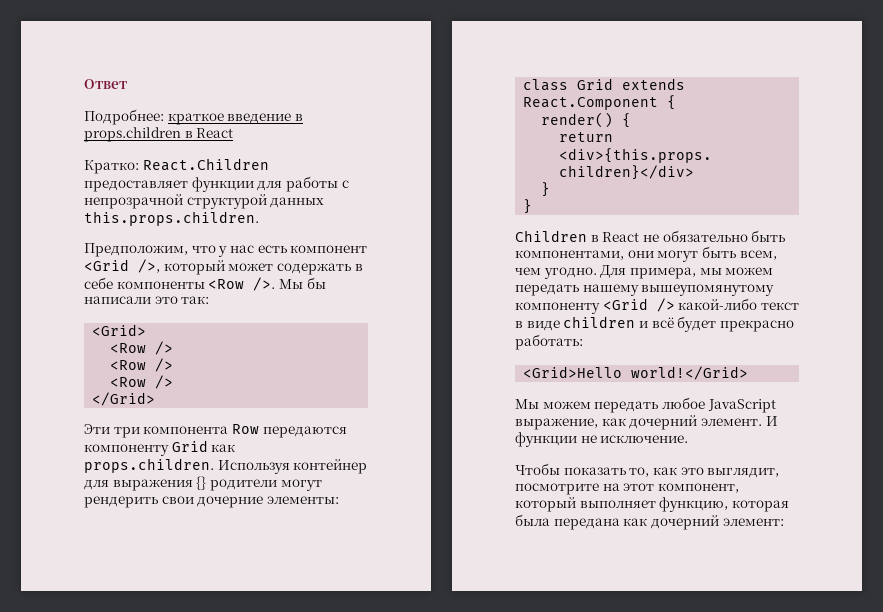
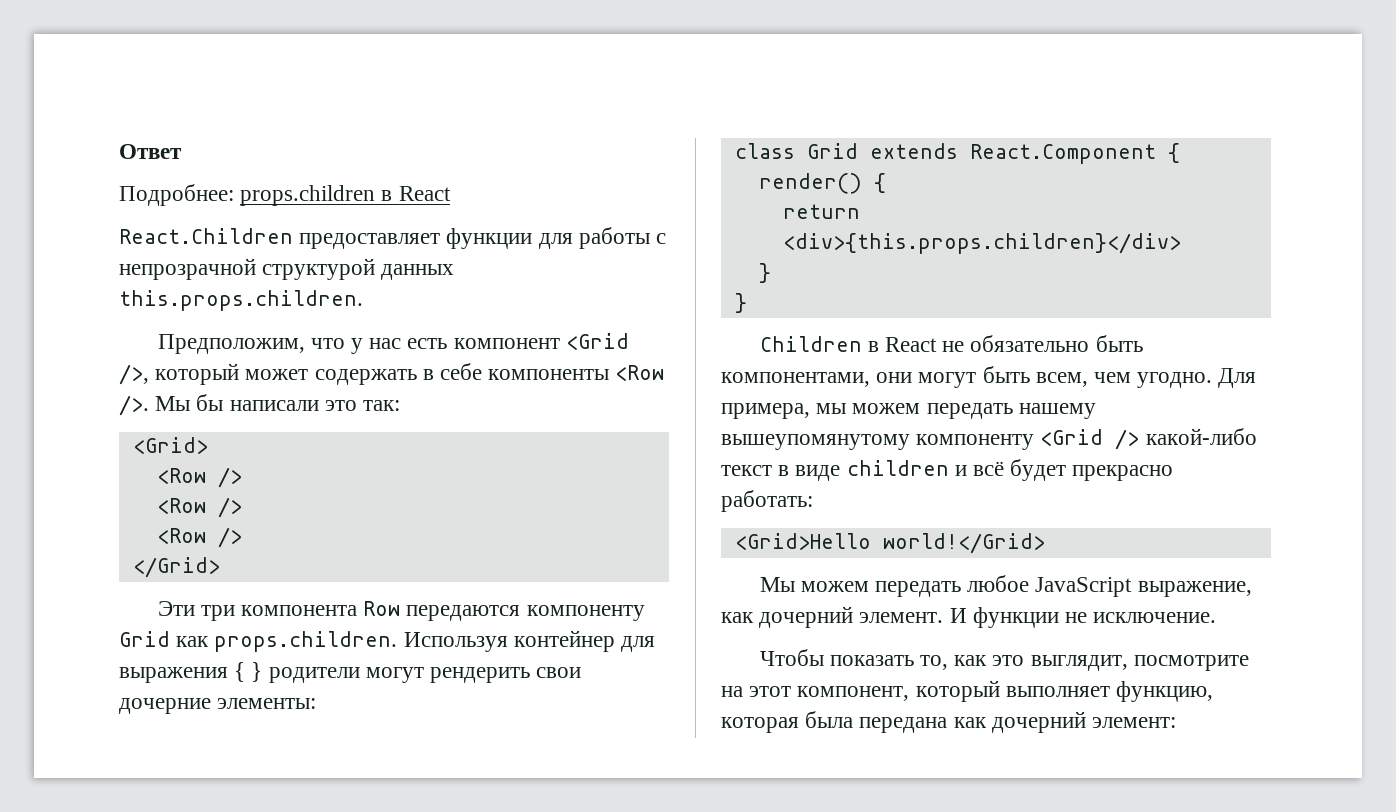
[167,113,303,125] краткое введение в -> (234, 195) none
[84,160,139,174] Кратко: -> (451, 193) none
[196,476,207,490] {} -> [234,662,263,682] { }

